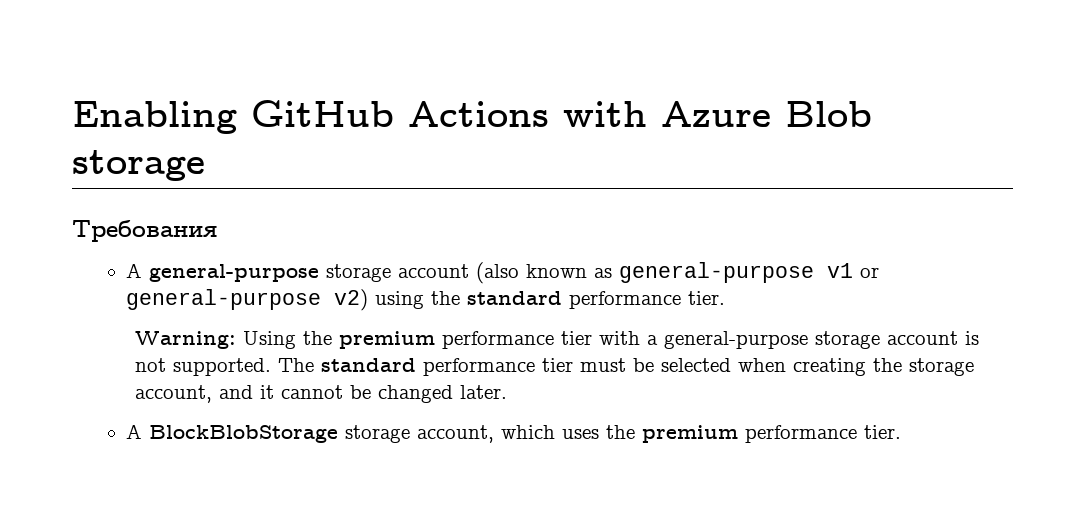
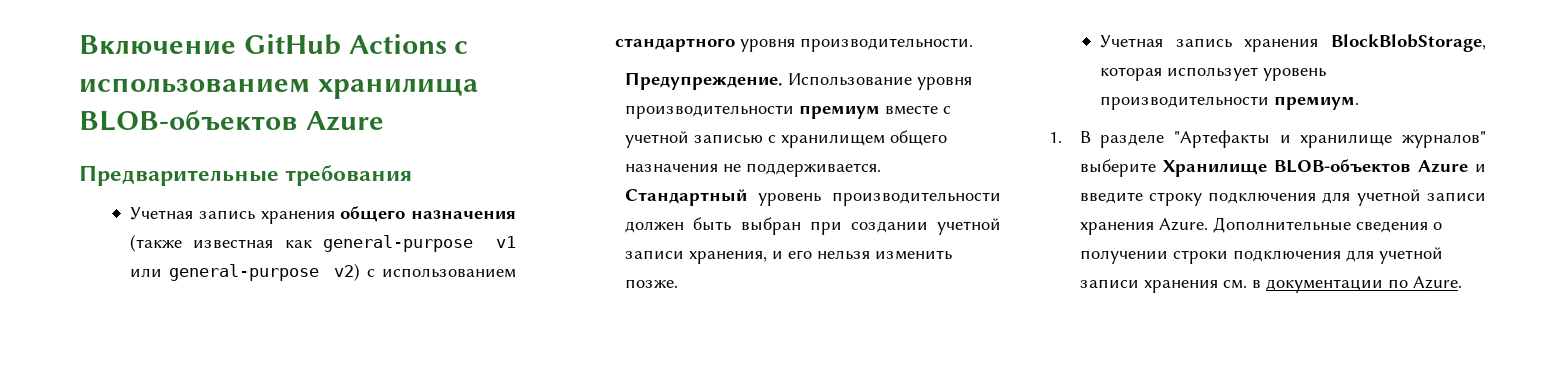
[72,101,237,134] Enabling -> [79,35,236,54] Включение
[563,101,872,127] [72,150,205,181] [72,220,218,242] [126,262,613,284] with Azure Blob storage // Требования // A general-purpose storage account (also known as -> [454,41,469,54] [79,78,478,99] [79,110,384,131] [79,165,413,186] [129,206,516,224] [129,234,312,252] с использованием хранилища BLOB-объектов Azure // Предварительные требования // Учетная запись хранения общего назначения (также известная как
[860,267,880,278] or -> [129,268,162,277] или
[375,291,726,309] [135,331,980,349] [135,358,975,376] [135,385,508,403] [126,424,902,443] using the standard performance tier. // Warning: Using the premium performance tier with a general-purpose storage account is not supported. The standard performance tier must be selected when creating the storage account, and it cannot be changed later. // A BlockBlobStorage storage account, which uses the premium performance tier. -> [366,268,516,278] [614,38,973,52] [625,72,973,90] [625,105,952,119] [625,130,948,148] [625,163,882,177] [625,189,1001,206] [625,217,1001,235] [625,250,953,264] [625,279,679,288] [1099,34,1486,52] [1099,67,1326,81] [1099,96,1359,110] [1049,130,1486,148] [1079,159,1486,177] [1079,189,1486,206] [1079,217,1442,235] [1079,247,1443,264] [1079,276,1462,293] с использованием стандартного уровня производительности. // Предупреждение. Использование уровня производительности премиум вместе с учетной записью с хранилищем общего назначения не поддерживается. Стандартный уровень производительности должен быть выбран при создании учетной записи хранения, и его нельзя изменить позже. // Учетная запись хранения BlockBlobStorage, которая использует уровень производительности премиум. // 1. В разделе "Артефакты и хранилище журналов" выберите Хранилище BLOB-объектов Azure и введите строку подключения для учетной записи хранения Azure. Дополнительные сведения о получении строки подключения для учетной записи хранения см. в документации по Azure.

